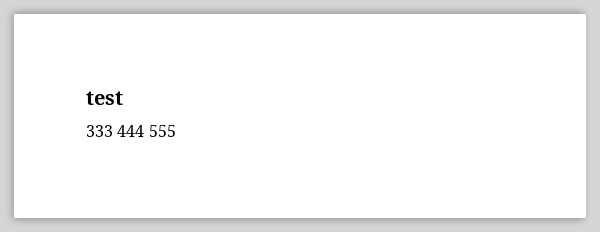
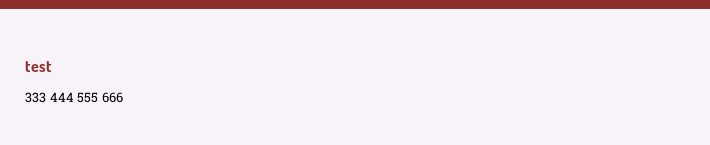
(176, 131) none -> [101,92,123,103] 666

